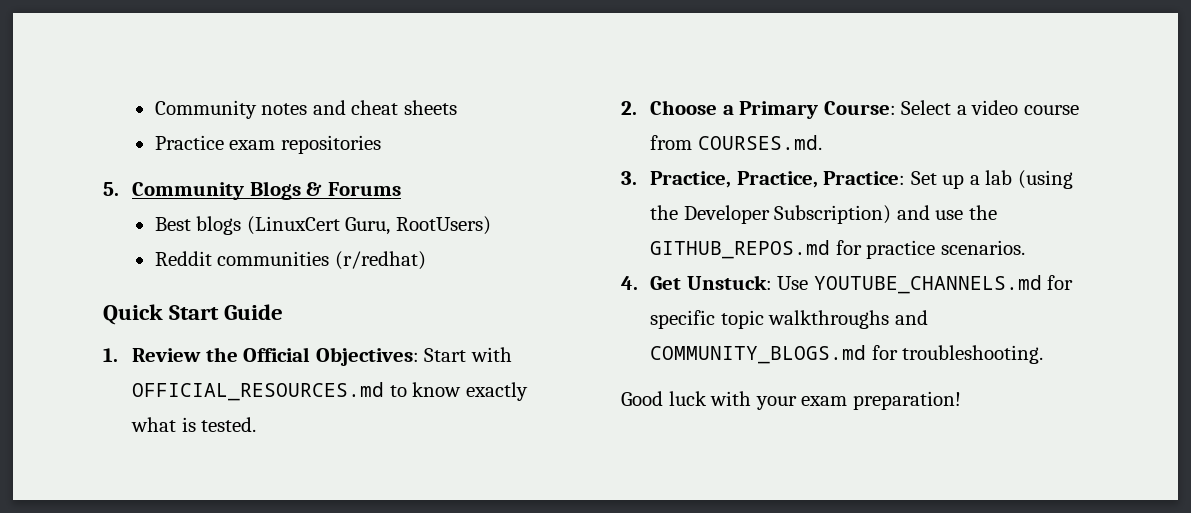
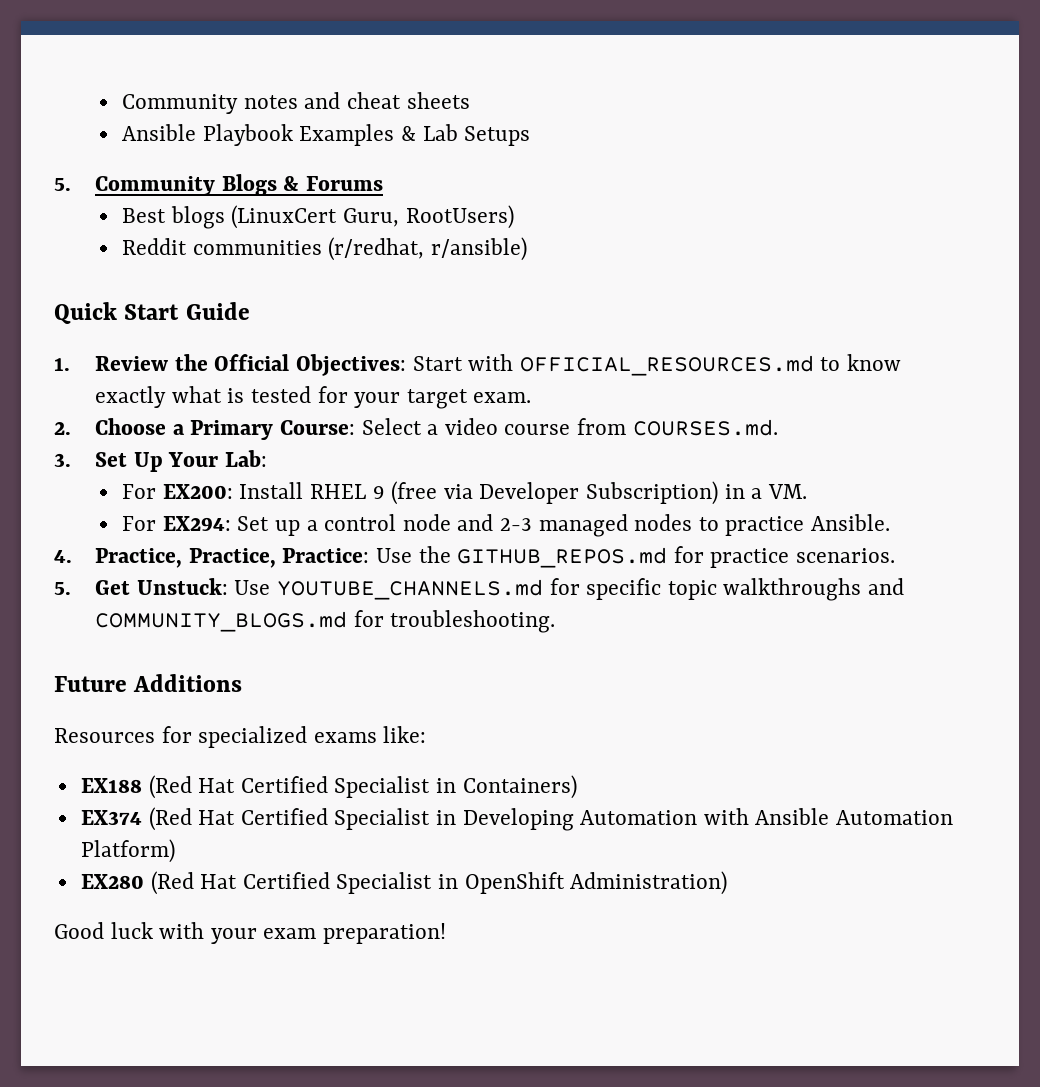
[154,135,381,154] Practice exam repositories -> [122,124,531,146] Ansible Playbook Examples & Lab Setups
[334,251,426,270] (r/redhat) -> [328,237,527,261] (r/redhat, r/ansible)
[201,417,257,432] tested. -> [250,386,532,409] tested for your target exam.
[650,170,1073,189] [650,205,964,224] Practice, Practice, Practice: Set up a lab (using the Developer Subscription) and use -> [95,450,267,472] [122,481,807,505] [122,514,891,537] [54,548,412,568] Set Up Your Lab: // For EX200: Install RHEL 9 (free via Developer Subscription) in a VM. // For EX294: Set up a control node and 2-3 managed nodes to practice Ansible. // 4. Practice, Practice, Practice: Use
[621,276,638,290] 4. -> [54,582,71,595] 5.
(1044, 354) none -> [54,674,243,692] [54,726,427,748] [80,775,577,799] [80,807,954,831] [80,839,175,863] [80,871,728,895] // Future Additions // Resources for specialized exams like: // EX188 (Red Hat Certified Specialist in Containers) // EX374 (Red Hat Certified Specialist in Developing Automation with Ansible Automation Platform) // EX280 (Red Hat Certified Specialist in OpenShift Administration)

